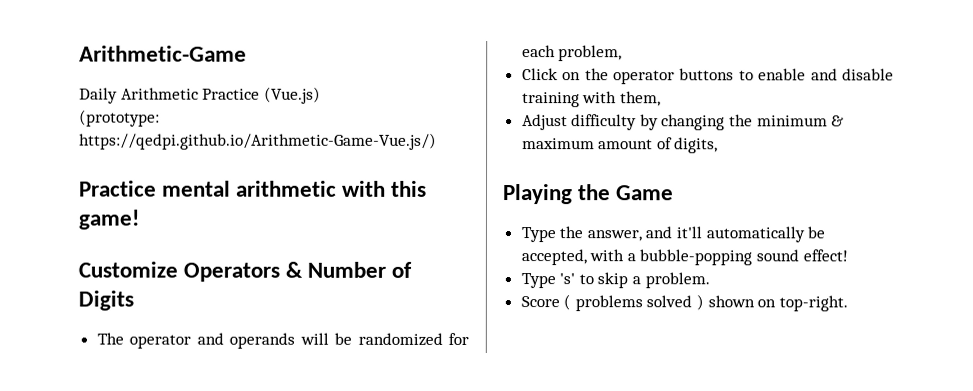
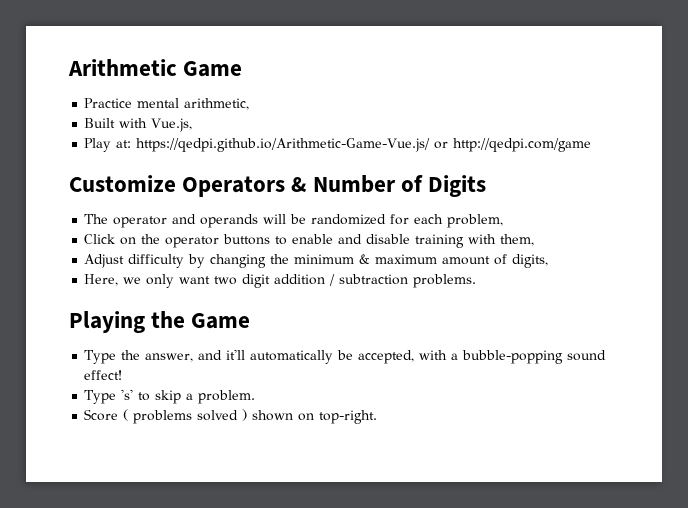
[79,45,247,62] [79,86,321,104] [79,109,160,127] [79,132,437,150] [78,180,428,197] [78,209,139,230] Arithmetic-Game // Daily Arithmetic Practice (Vue.js) // (prototype: https://qedpi.github.io/Arithmetic-Game-Vue.js/) // Practice mental arithmetic with this game! -> [68,59,243,77] [84,98,250,110] [84,118,193,132] [84,138,592,152] Arithmetic Game // Practice mental arithmetic, // Built with Vue.js, // Play at: https://qedpi.github.io/Arithmetic-Game-Vue.js/ or http://qedpi.com/game
(719, 145) none -> [84,274,477,288] // Here, we only want two digit addition / subtraction problems.

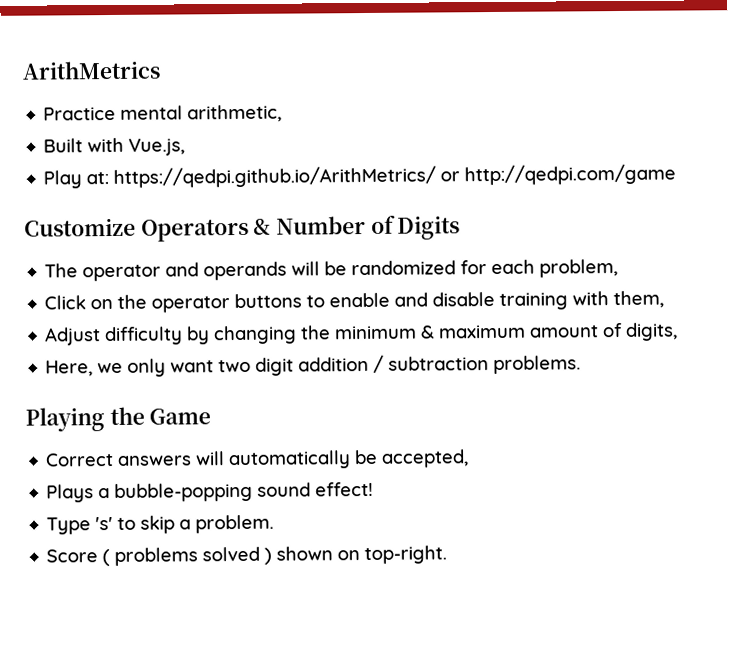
[68,59,243,77] Arithmetic Game -> [22,60,161,80] ArithMetrics
[136,138,431,152] https://qedpi.github.io/Arithmetic-Game-Vue.js/ -> [113,165,437,188] https://qedpi.github.io/ArithMetrics/
[84,349,246,364] Type the answer, and it'll -> [45,451,226,467] Correct answers will
[419,350,448,360] with -> [46,484,95,503] // Plays

